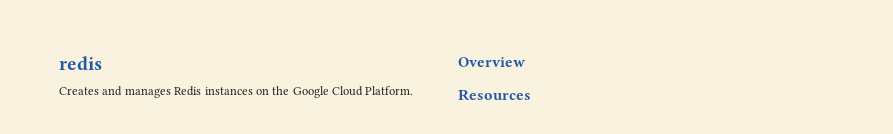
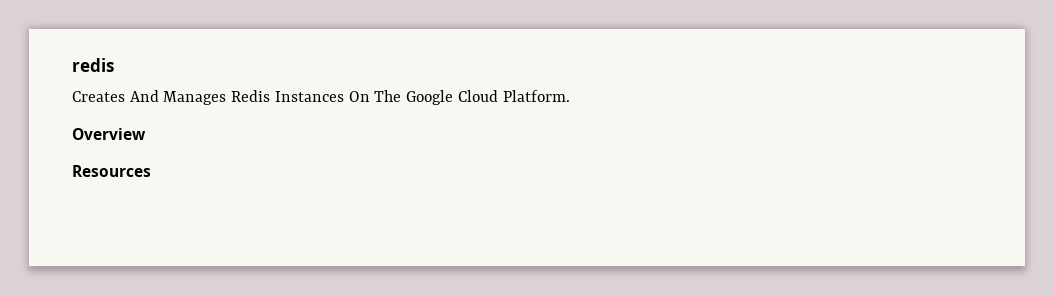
[102,86,290,98] and manages Redis instances on the -> [129,90,402,105] And Manages Redis Instances On The

